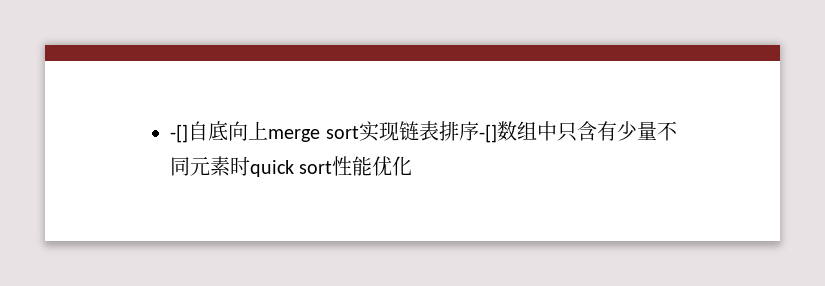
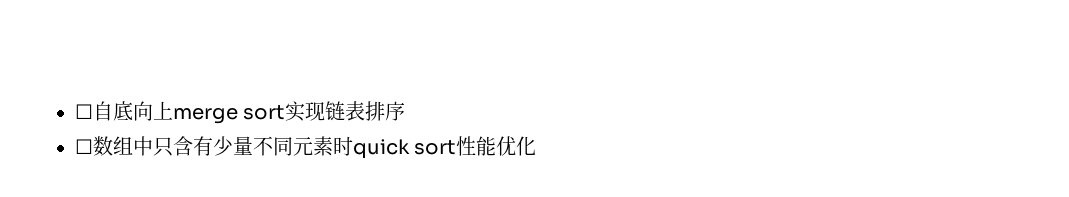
[170,124,188,143] -[] -> [75,104,93,119] ☐
[479,124,497,143] -[] -> [75,139,93,154] // ☐

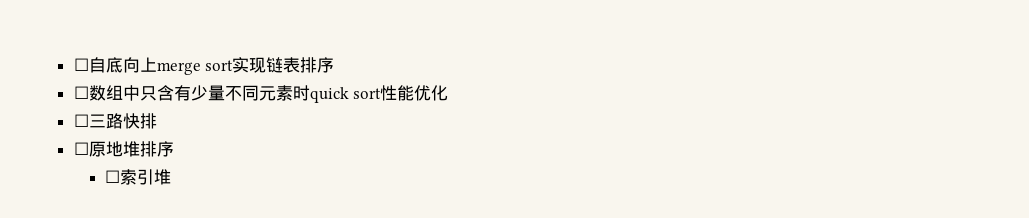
(537, 146) none -> [73,113,157,129] [73,141,174,157] [104,169,171,185] // ☐三路快排 // ☐原地堆排序 // ☐索引堆

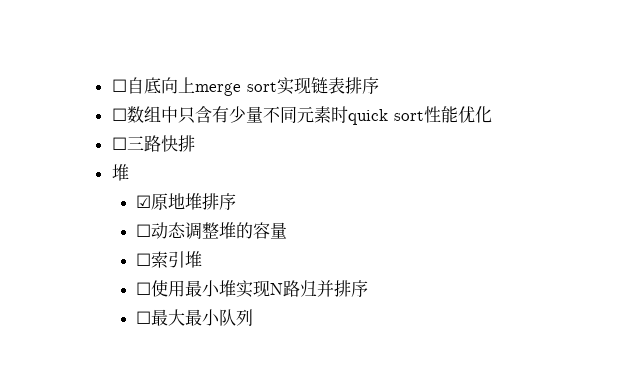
[73,142,89,155] ☐ -> [111,164,129,181] [136,195,152,208] 堆 // ☑
[119,169,171,185] 索引堆 -> [151,222,288,240] [136,251,203,268] [136,280,369,298] [136,309,254,326] 动态调整堆的容量 // ☐索引堆 // ☐使用最小堆实现N路归并排序 // ☐最大最小队列

